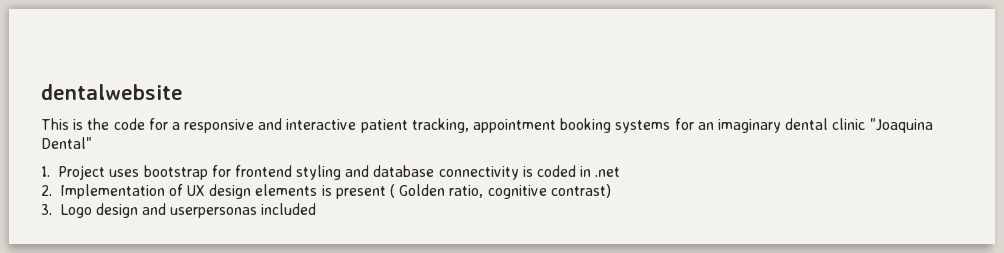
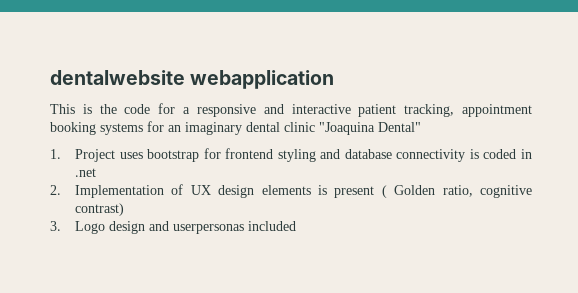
(183, 92) none -> [190,70,335,89] webapplication

